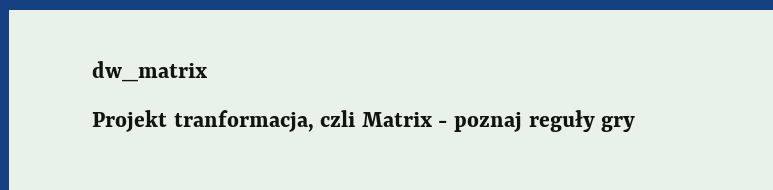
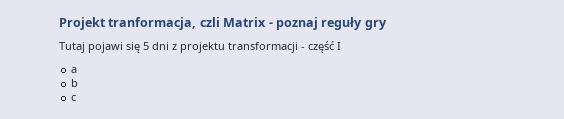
[92,61,207,82] dw_matrix // -> (59, 23) none
(636, 124) none -> [59,41,341,53] [71,67,78,73] [71,79,79,87] [71,95,77,101] // Tutaj pojawi się 5 dni z projektu transformacji - część I // a // b // c

